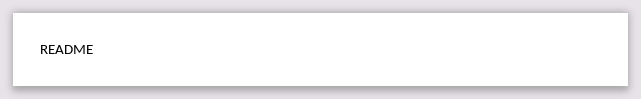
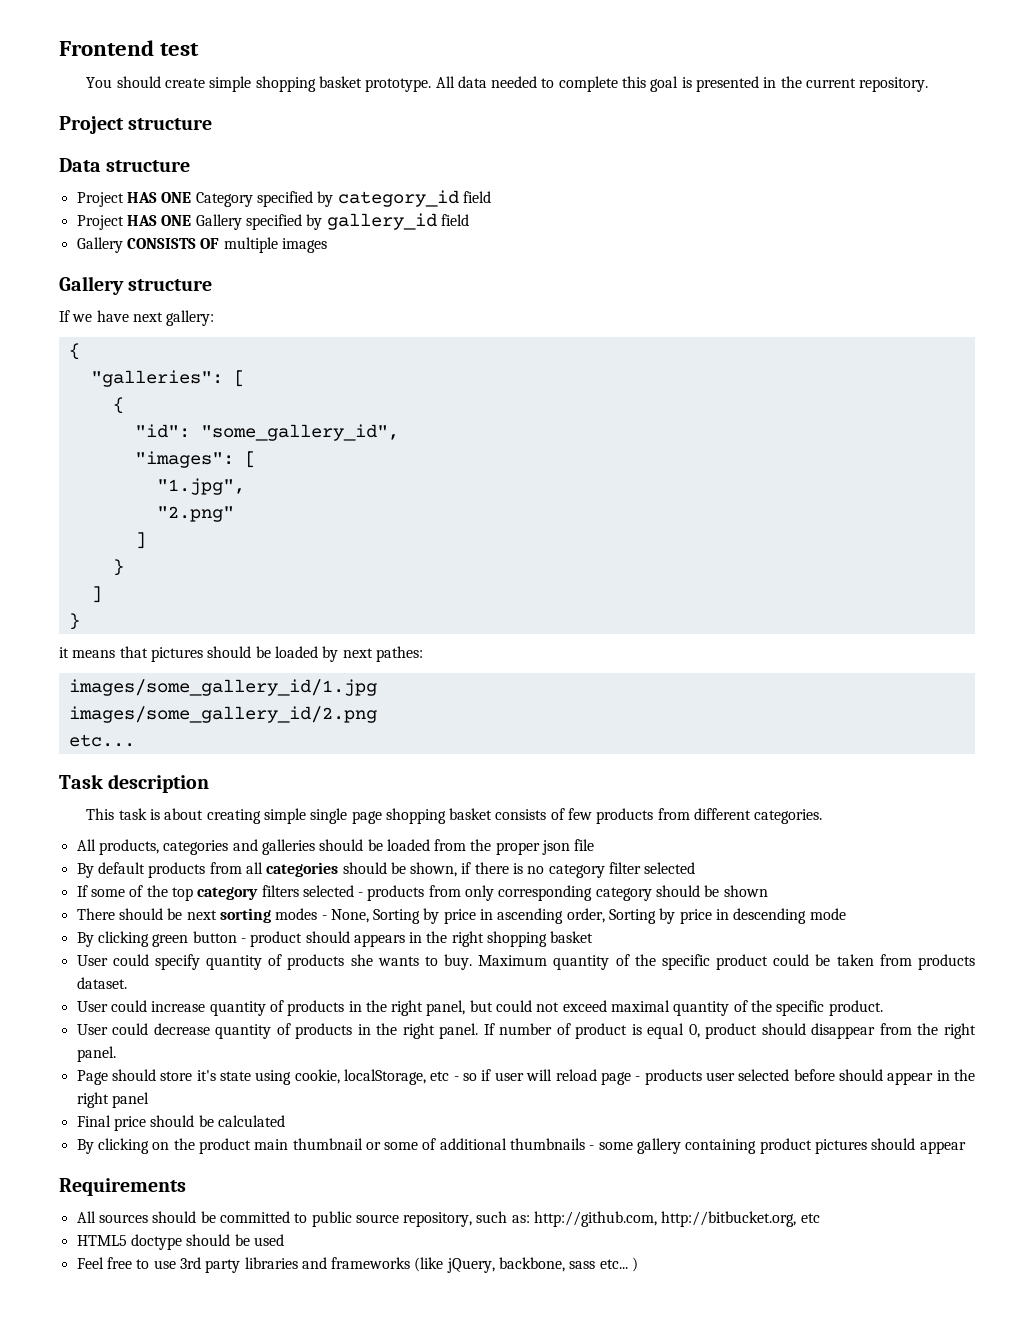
[40,45,93,54] README -> [59,40,200,56] [86,76,929,92] [59,116,213,134] [59,158,191,172] [76,190,491,207] [76,213,469,230] [76,237,327,253] [59,276,213,295] [59,310,215,326] [68,343,80,360] [90,370,245,387] [112,397,124,414] [134,424,399,441] [134,451,256,468] [156,478,245,495] [156,506,234,522] [134,532,146,549] [112,559,124,576] [90,586,102,603] [68,613,80,630] [59,646,423,662] [68,679,377,696] [68,706,377,723] [68,734,135,747] [59,774,210,793] [86,808,823,824] [76,839,595,855] [76,862,696,878] [76,885,768,901] [76,908,846,924] [76,931,594,947] [76,954,975,970] [76,977,127,989] [76,1000,883,1016] [76,1023,976,1039] [76,1046,116,1062] [76,1069,976,1085] [76,1092,149,1108] [76,1115,285,1131] [76,1138,966,1154] [59,1178,186,1196] [76,1211,820,1227] [76,1234,284,1250] [76,1257,639,1273] Frontend test // You should create simple shopping basket prototype. All data needed to complete this goal is presented in the current repository. // Project structure // Data structure // Project HAS ONE Category specified by category_id field // Project HAS ONE Gallery specified by gallery_id field // Gallery CONSISTS OF multiple images // Gallery structure // If we have next gallery: // { // "galleries": [ // { // "id": "some_gallery_id", // "images": [ // "1.jpg", // "2.png" // ] // } // ] // } // it means that pictures should be loaded by next pathes: // images/some_gallery_id/1.jpg // images/some_gallery_id/2.png // etc... // Task description // This task is about creating simple single page shopping basket consists of few products from different categories. // All products, categories and galleries should be loaded from the proper json file // By default products from all categories should be shown, if there is no category filter selected // If some of the top category filters selected - products from only corresponding category should be shown // There should be next sorting modes - None, Sorting by price in ascending order, Sorting by price in descending mode // By clicking green button - product should appears in the right shopping basket // User could specify quantity of products she wants to buy. Maximum quantity of the specific product could be taken from products dataset. // User could increase quantity of products in the right panel, but could not exceed maximal quantity of the specific product. // User could decrease quantity of products in the right panel. If number of product is equal 0, product should disappear from the right panel. // Page should store it's state using cookie, localStorage, etc - so if user will reload page - products user selected before should appear in the right panel // Final price should be calculated // By clicking on the product main thumbnail or some of additional thumbnails - some gallery containing product pictures should appear // Requirements // All sources should be committed to public source repository, such as: http://github.com, http://bitbucket.org, etc // HTML5 doctype should be used // Feel free to use 3rd party libraries and frameworks (like jQuery, backbone, sass etc... )

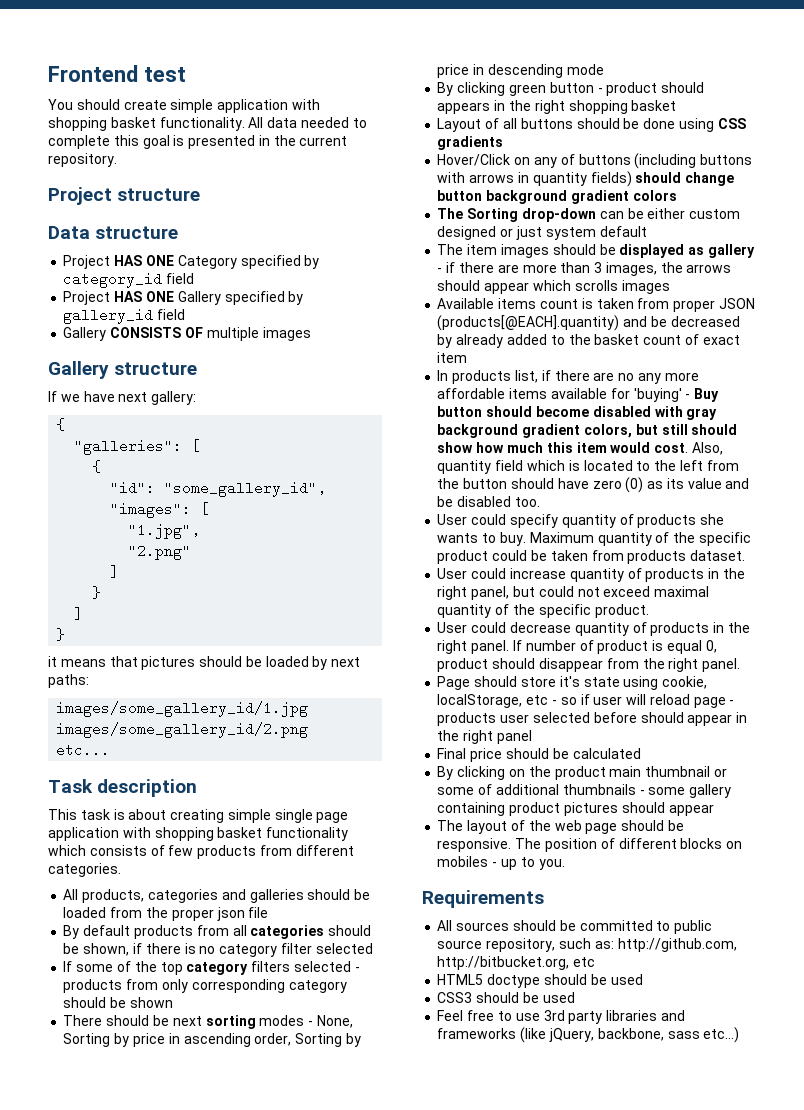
[255,76,432,92] shopping basket prototype. -> [217,99,320,113] [48,117,245,131] application with shopping basket functionality.
[375,646,423,662] pathes: -> [48,674,89,688] paths:
[385,808,493,824] shopping basket -> [48,827,349,841] [48,845,86,856] application with shopping basket functionality which
(594, 937) none -> [437,118,746,132] [437,136,504,150] [437,153,753,169] [437,171,735,187] [437,190,677,204] [437,208,741,222] [437,226,647,240] [437,244,755,258] [437,262,732,276] [437,280,670,294] [437,298,755,312] [437,315,740,331] [437,334,740,348] [437,352,468,363] [437,370,699,384] [437,388,720,402] [437,406,718,420] [437,424,738,438] [437,442,723,455] [437,460,739,474] [437,477,750,493] [437,496,540,507] // Layout of all buttons should be done using CSS gradients // Hover/Click on any of buttons (including buttons with arrows in quantity fields) should change button background gradient colors // The Sorting drop-down can be either custom designed or just system default // The item images should be displayed as gallery - if there are more than 3 images, the arrows should appear which scrolls images // Available items count is taken from proper JSON (products[@EACH].quantity) and be decreased by already added to the basket count of exact item // In products list, if there are no any more affordable items available for 'buying' - Buy button should become disabled with gray background gradient colors, but still should show how much this item would cost. Also, quantity field which is located to the left from the button should have zero (0) as its value and be disabled too.
(966, 1147) none -> [437,820,684,834] [437,838,743,852] [437,856,565,870] // The layout of the web page should be responsive. The position of different blocks on mobiles - up to you.
(284, 1240) none -> [437,992,575,1003] // CSS3 should be used
[599,1257,639,1272] etc... ) -> [703,1027,740,1043] etc...)

